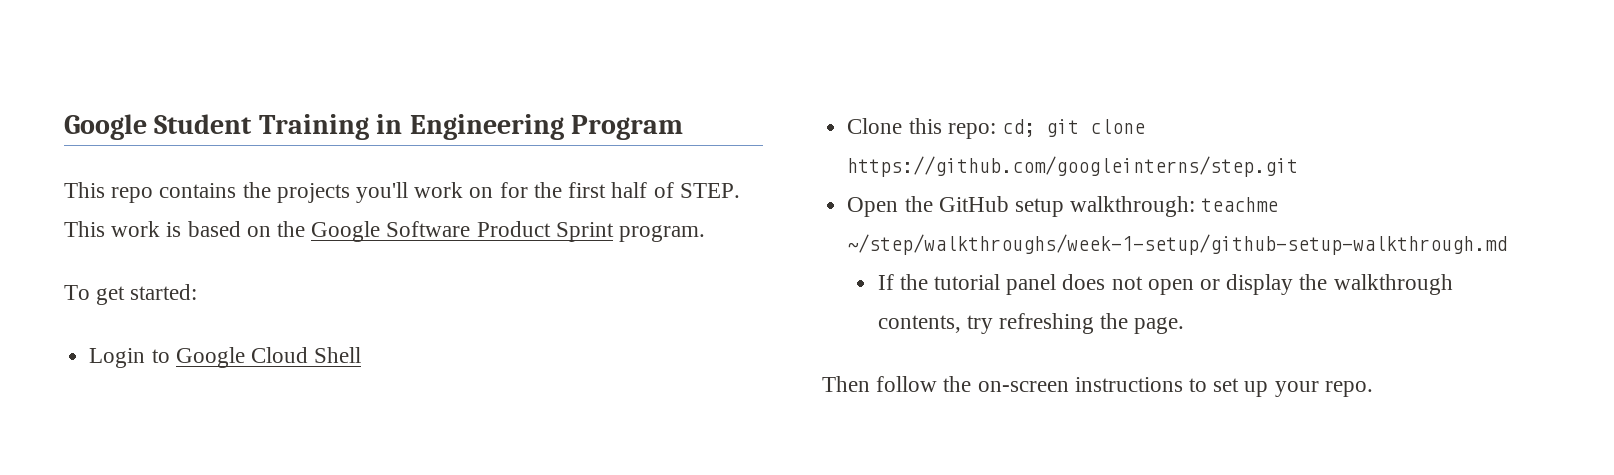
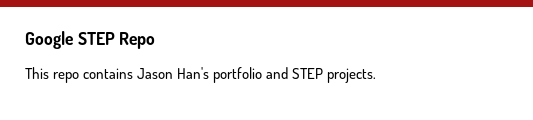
[64,114,684,140] [64,182,740,203] [64,221,706,242] [64,284,198,305] [89,347,362,368] [847,118,1145,139] [847,156,1299,177] [847,196,1279,217] [847,234,1508,255] [877,274,1453,295] [877,313,1185,334] [822,376,1373,397] Google Student Training in Engineering Program // This repo contains the projects you'll work on for the first half of STEP. This work is based on the Google Software Product Sprint program. // To get started: // Login to Google Cloud Shell // Clone this repo: cd; git clone https://github.com/googleinterns/step.git // Open the GitHub setup walkthrough: teachme ~/step/walkthroughs/week-1-setup/github-setup-walkthrough.md // If the tutorial panel does not open or display the walkthrough contents, try refreshing the page. // Then follow the on-screen instructions to set up your repo. -> [25,31,156,49] [25,67,377,83] Google STEP Repo // This repo contains Jason Han's portfolio and STEP projects.

